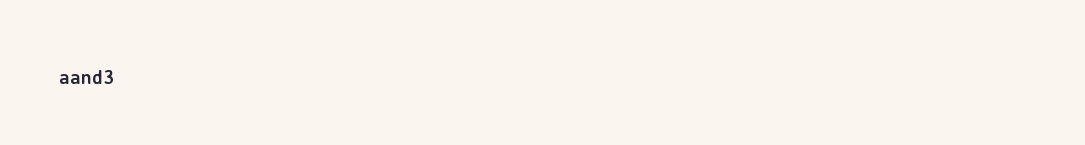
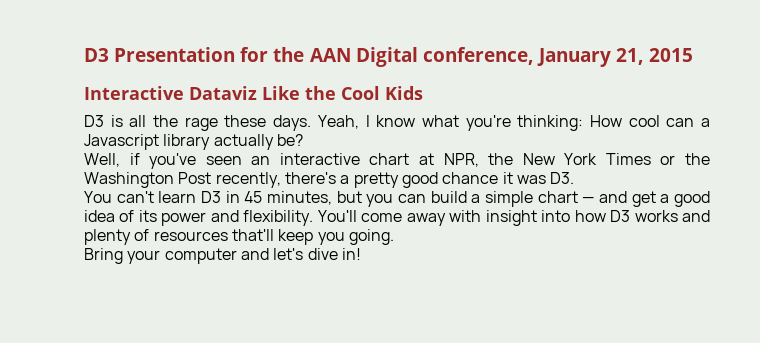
[59,70,114,84] aand3 -> [84,47,694,67] [84,86,423,100] [84,115,710,131] [84,134,303,150] [84,153,710,169] [84,172,575,188] [84,191,710,207] [84,210,711,226] [84,229,394,245] [84,248,361,264] D3 Presentation for the AAN Digital conference, January 21, 2015 // Interactive Dataviz Like the Cool Kids // D3 is all the rage these days. Yeah, I know what you're thinking: How cool can a Javascript library actually be? // Well, if you've seen an interactive chart at NPR, the New York Times or the Washington Post recently, there's a pretty good chance it was D3. // You can't learn D3 in 45 minutes, but you can build a simple chart — and get a good idea of its power and flexibility. You'll come away with insight into how D3 works and plenty of resources that'll keep you going. // Bring your computer and let's dive in!

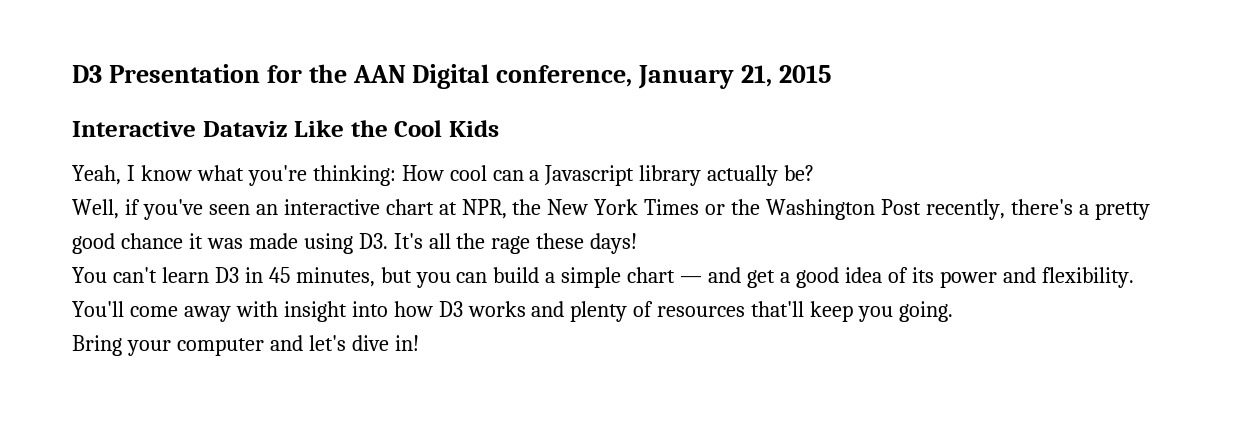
[84,115,312,131] D3 is all the rage these days. -> (500, 128) none
(546, 179) none -> [248,233,353,254] made using
(575, 178) none -> [393,233,638,254] It's all the rage these days!

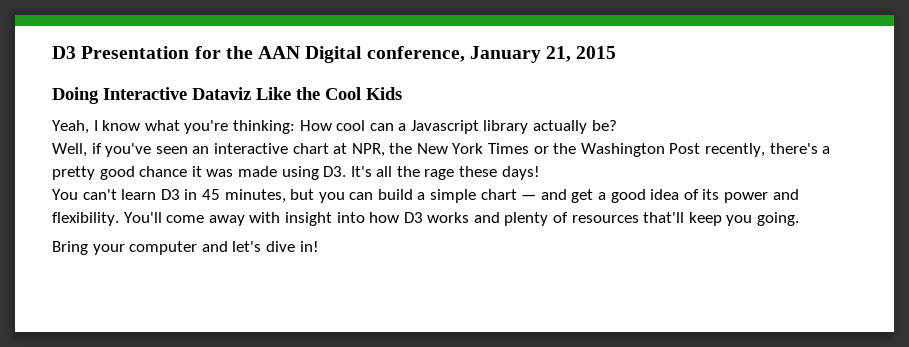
(832, 74) none -> [52,87,99,104] Doing

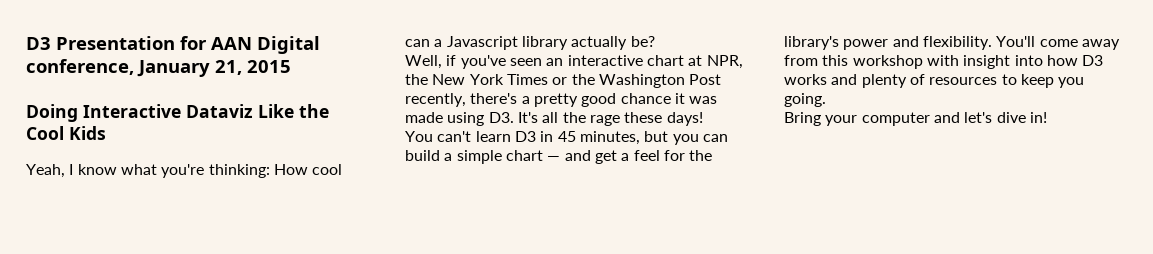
[225,46,253,59] the -> (207, 43) none
[610,189,720,203] good idea of its -> [633,150,713,161] [784,36,839,50] feel for the library's
(245, 220) none -> [784,55,923,69] from this workshop
[643,212,685,223] that'll -> [1001,74,1017,85] to

